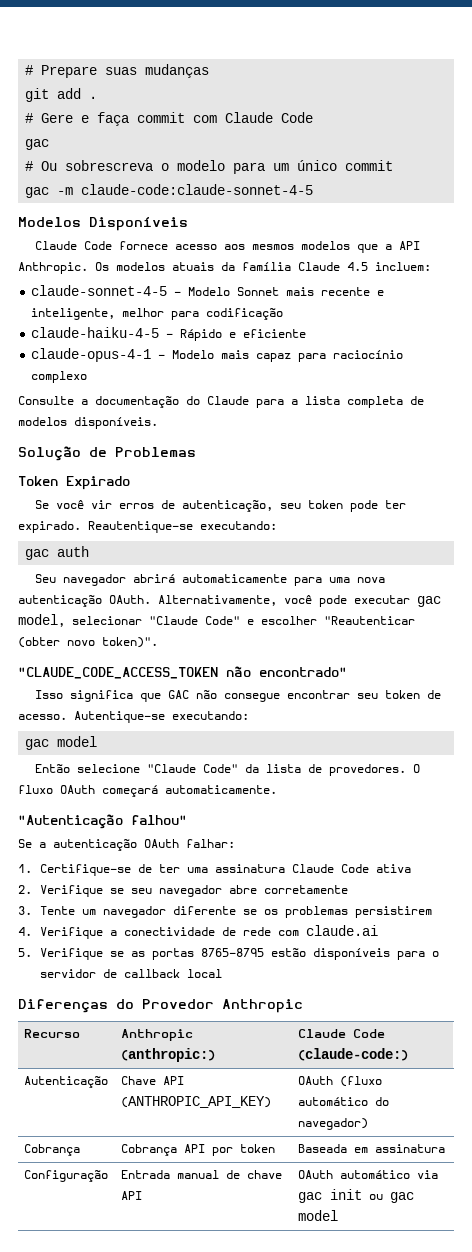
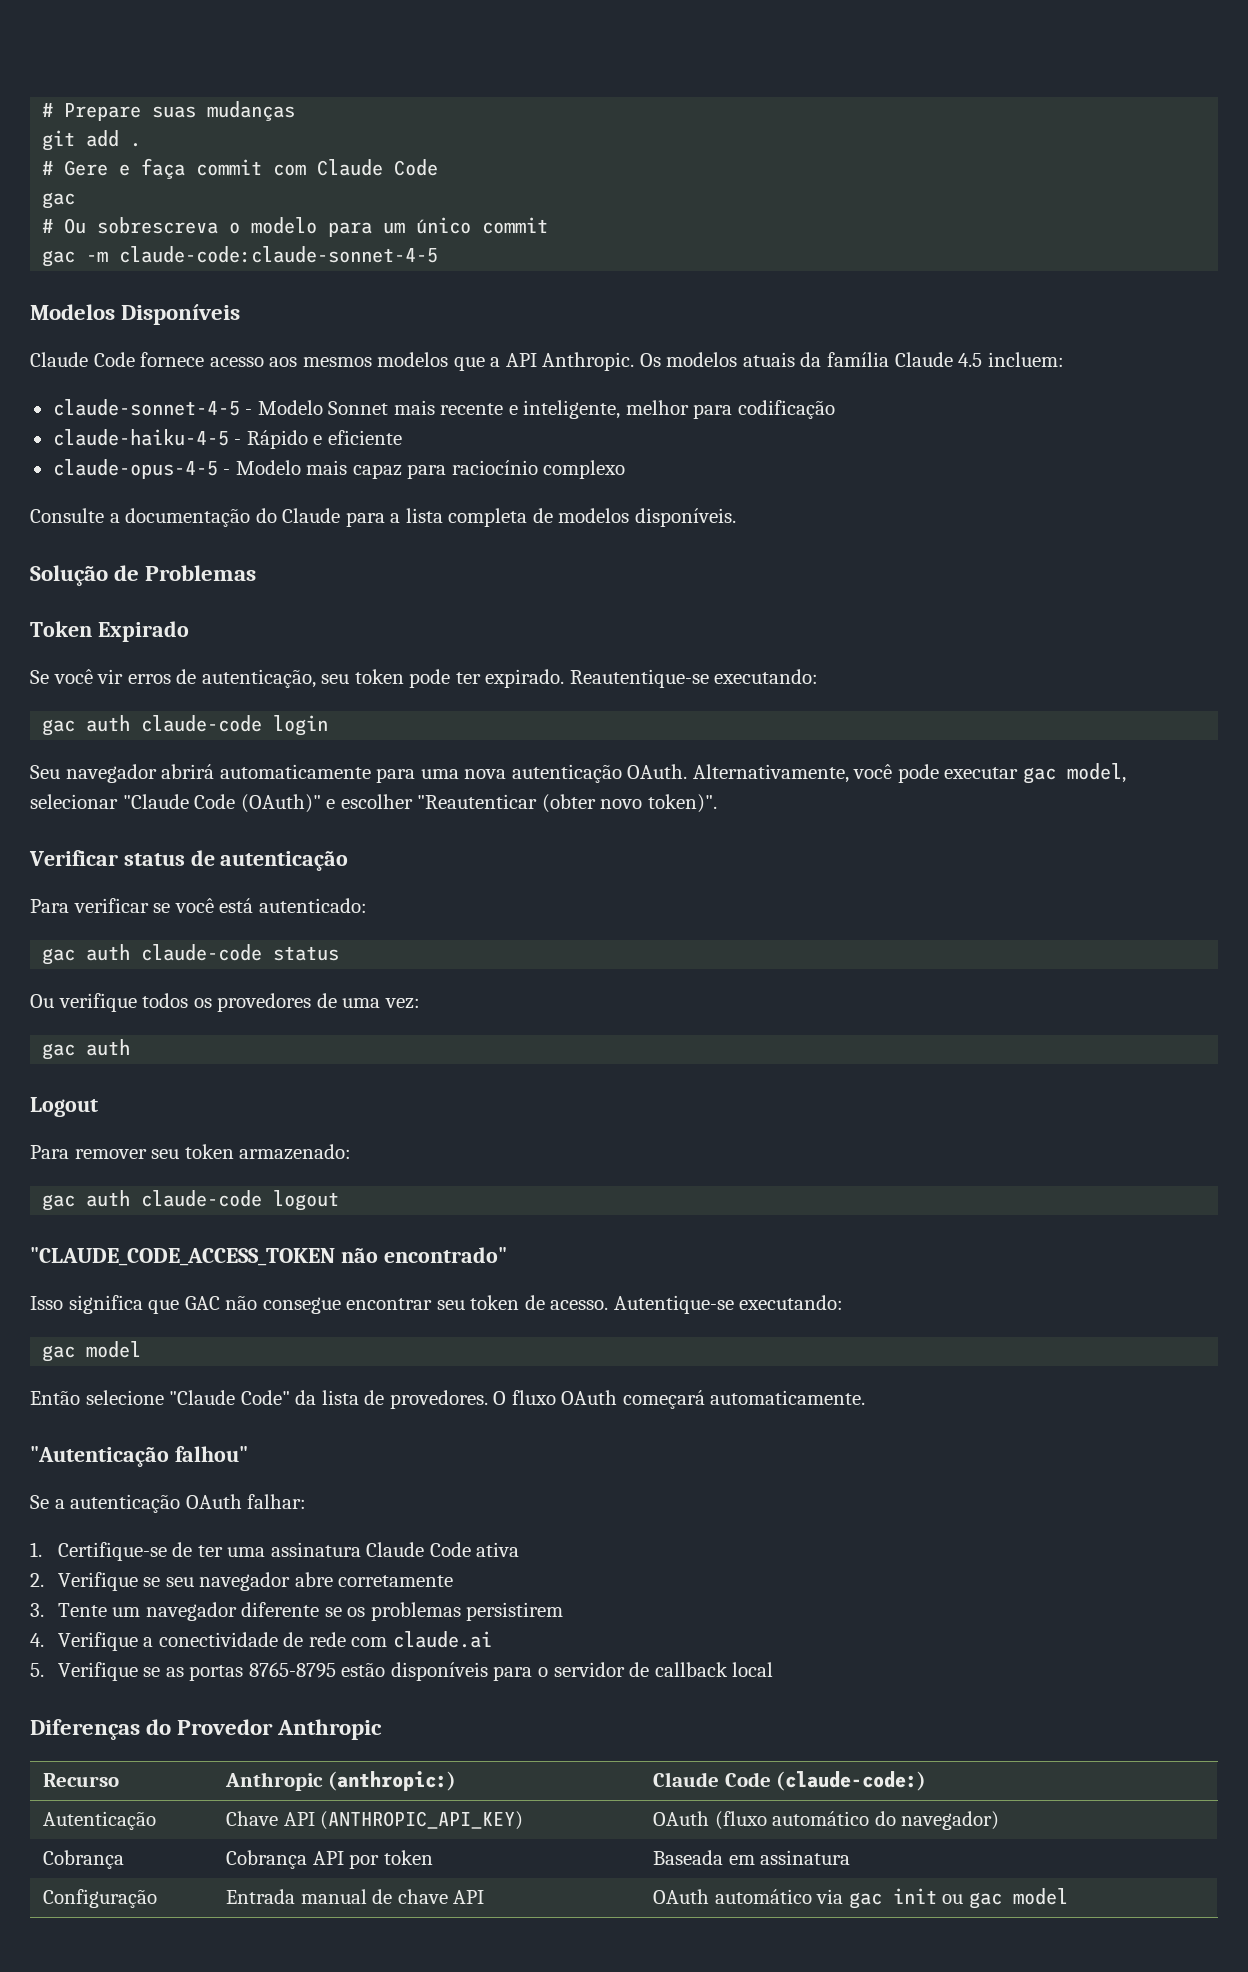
[31,348,152,362] claude-opus-4-1 -> [52,459,218,479] claude-opus-4-5
(90, 551) none -> [141,715,329,736] claude-code login
[205,616,240,625] Code" -> [194,794,321,813] Code (OAuth)"
(158, 642) none -> [29,850,349,871] [30,898,367,913] [42,944,340,965] [30,993,420,1012] [42,1039,131,1060] [30,1097,98,1117] [30,1144,352,1160] [42,1190,340,1211] // Verificar status de autenticação // Para verificar se você está autenticado: // gac auth claude-code status // Ou verifique todos os provedores de uma vez: // gac auth // Logout // Para remover seu token armazenado: // gac auth claude-code logout

